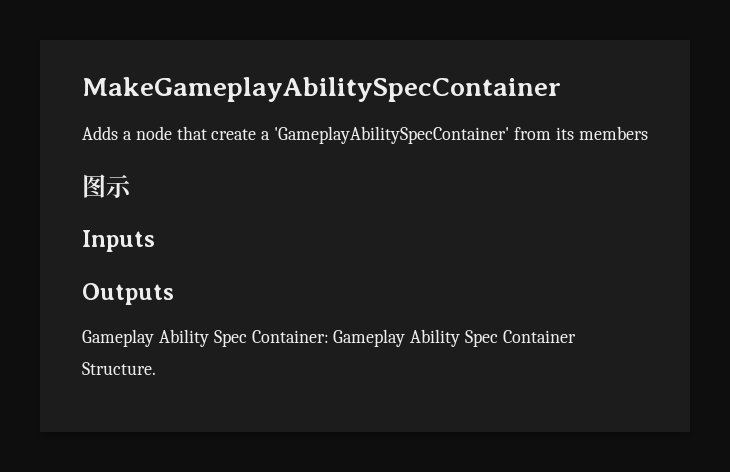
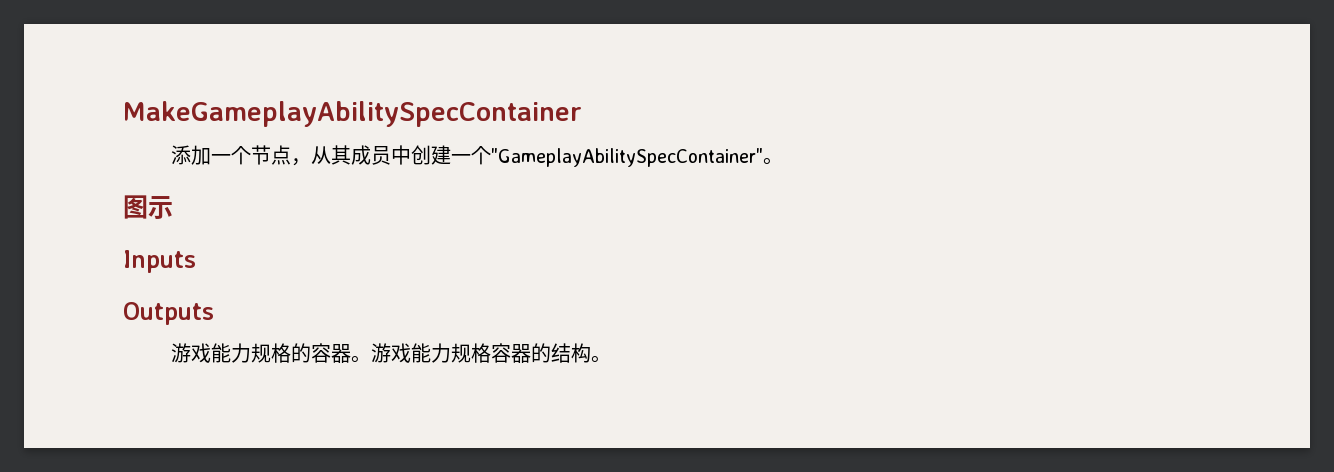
[82,126,648,144] [82,174,132,198] [82,230,155,252] [82,283,174,305] [82,329,577,347] [82,362,156,375] Adds a node that create a 'GameplayAbilitySpecContainer' from its members // 图示 // Inputs // Outputs // Gameplay Ability Spec Container: Gameplay Ability Spec Container Structure. -> [170,145,783,167] [123,195,173,219] [123,250,196,273] [123,302,214,325] [170,343,611,363] 添加一个节点，从其成员中创建一个"GameplayAbilitySpecContainer"。 // 图示 // Inputs // Outputs // 游戏能力规格的容器。游戏能力规格容器的结构。

